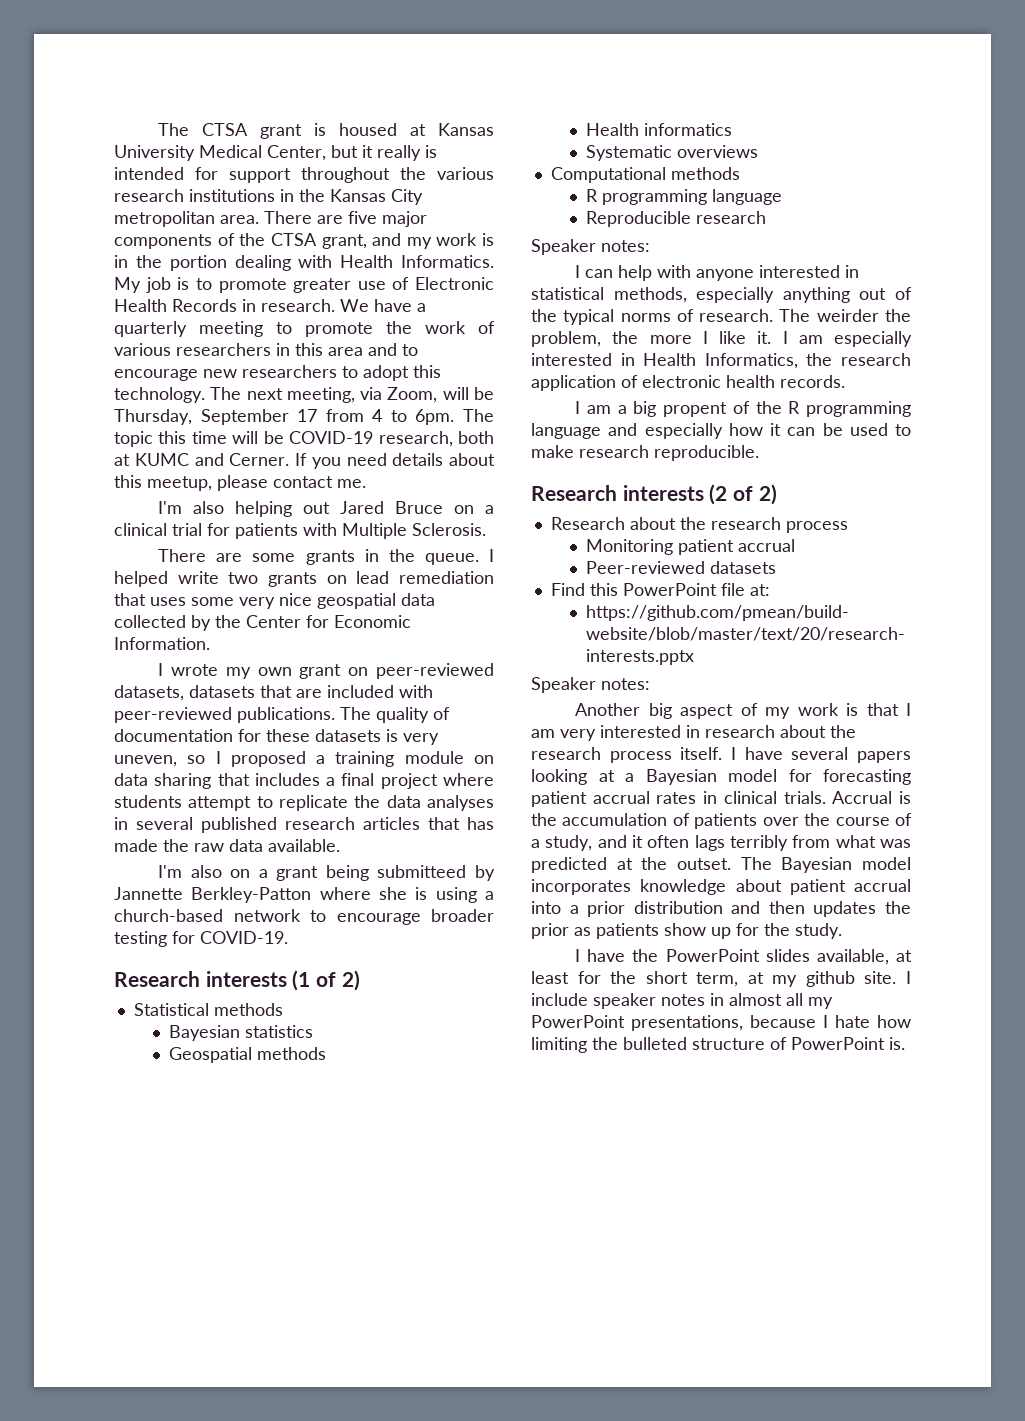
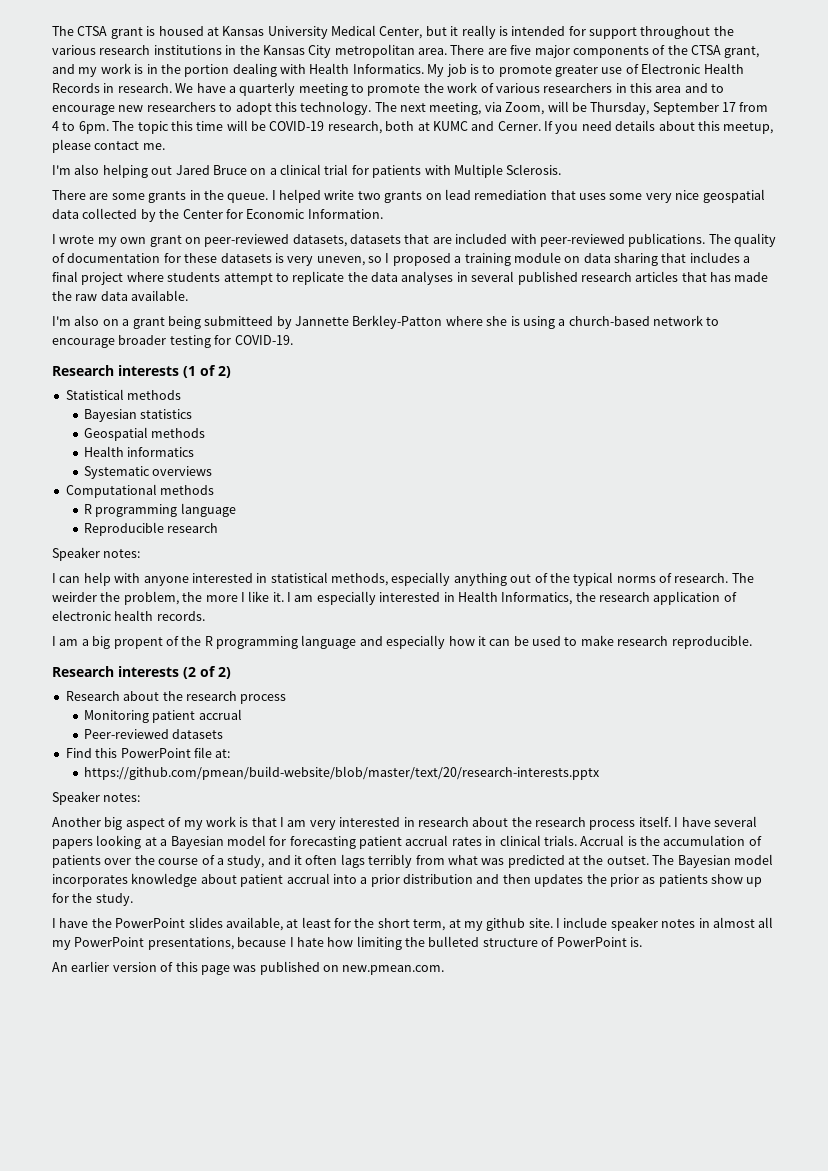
(905, 1043) none -> [52,961,445,975] // An earlier version of this page was published on new.pmean.com.

